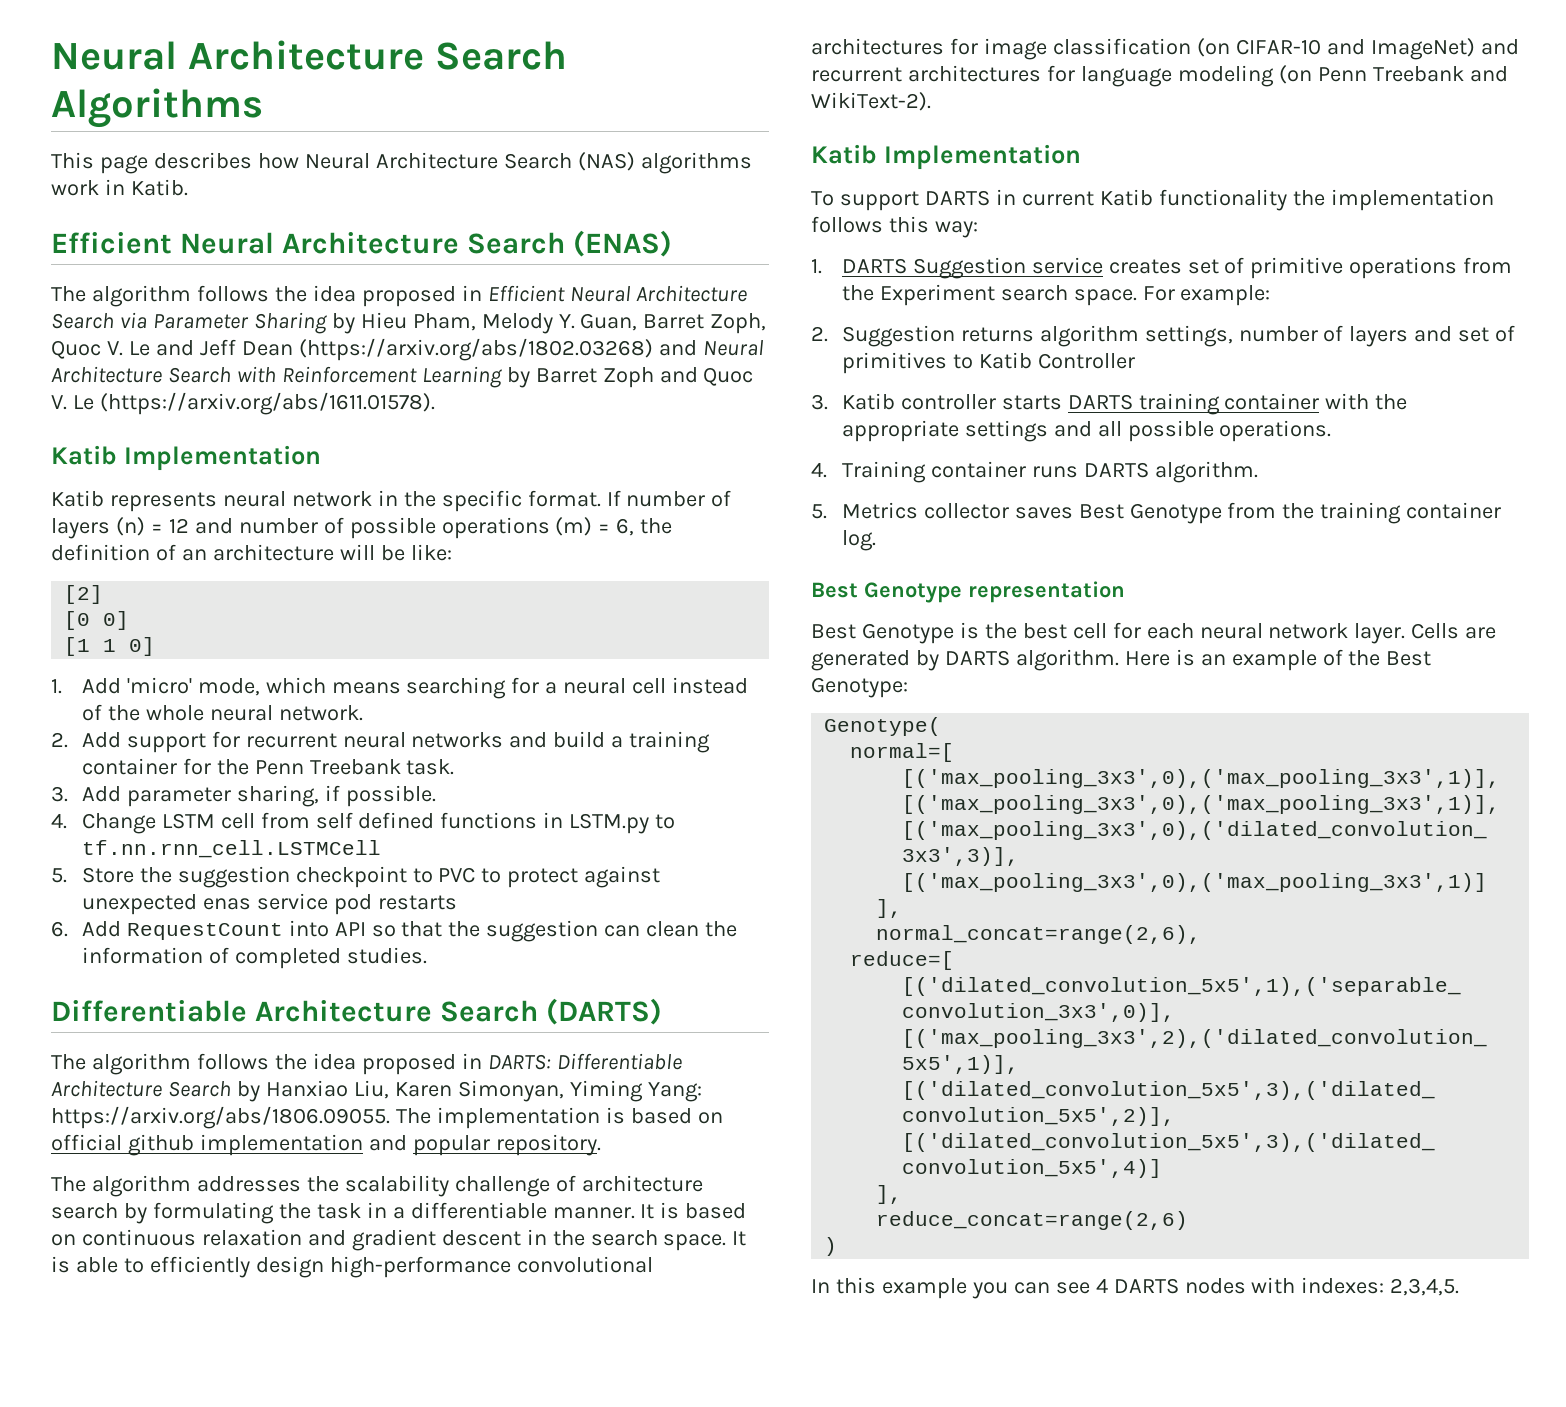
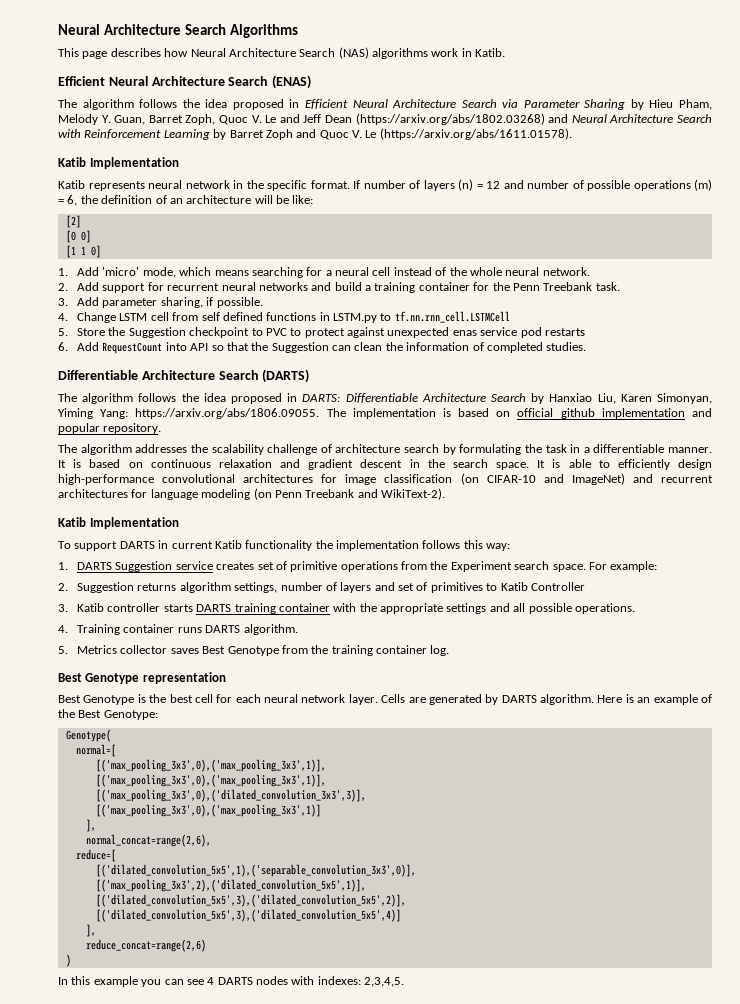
[177,866,290,888] suggestion -> [128,327,186,338] Suggestion
[486,920,599,942] suggestion -> [271,342,329,353] Suggestion

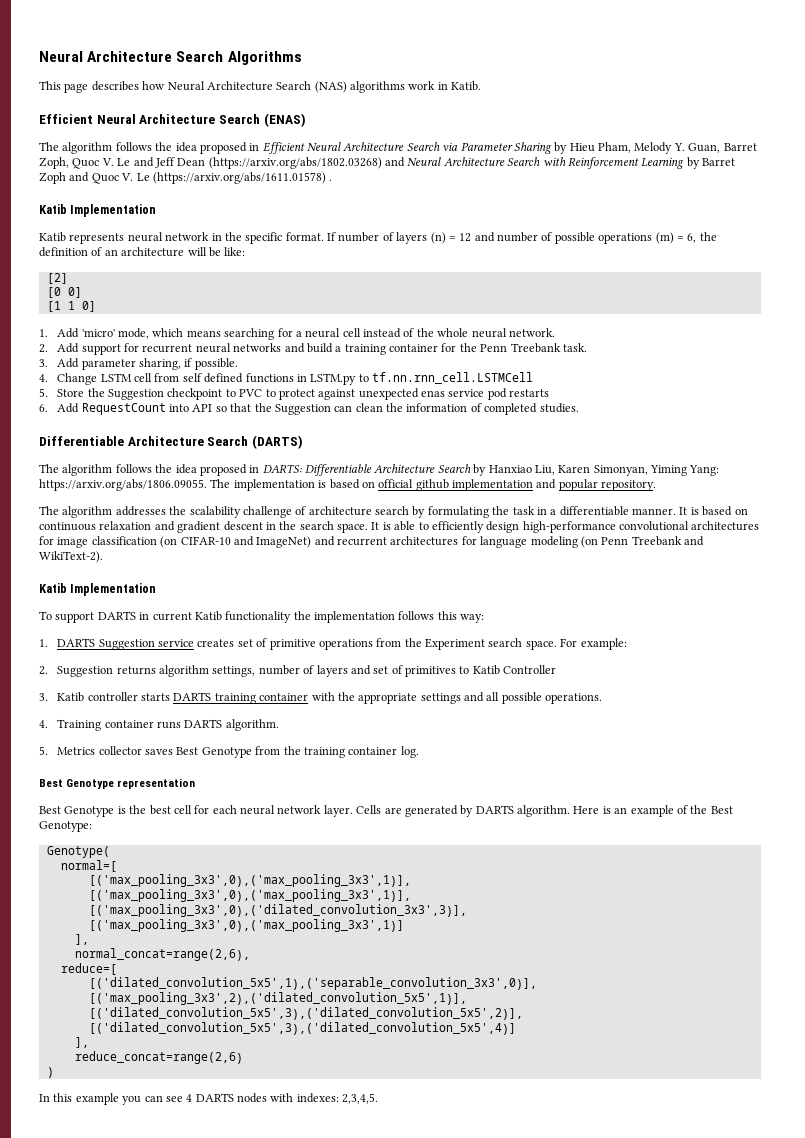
[379,128,572,140] (https://arxiv.org/abs/1611.01578). -> [152,172,333,184] (https://arxiv.org/abs/1611.01578) .

